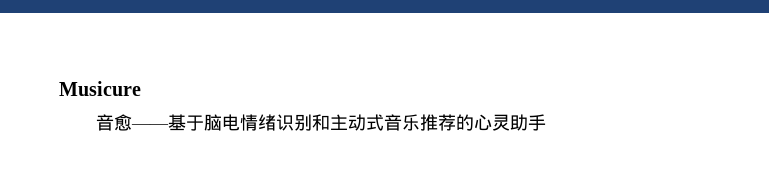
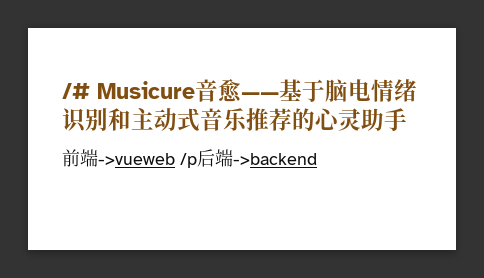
(59, 88) none -> [62,83,90,99] /#
(141, 88) // -> (195, 90) none
(546, 122) none -> [62,149,317,168] // 前端->vueweb /p后端->backend

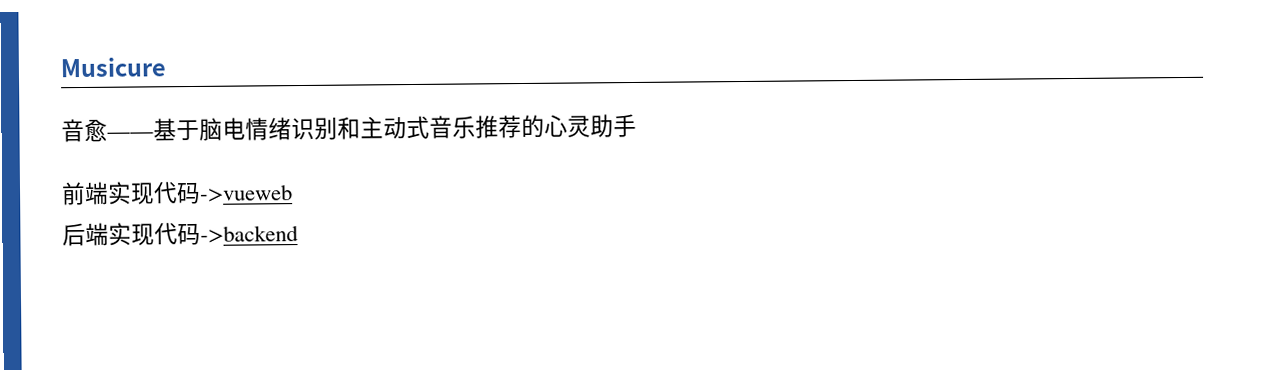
[62,83,90,99] /# -> (60, 67) none
(195, 90) none -> (166, 67) //
(98, 158) none -> [107,181,201,205] 实现代码
[180,149,233,168] /p后端 -> [62,222,201,247] // 后端实现代码

